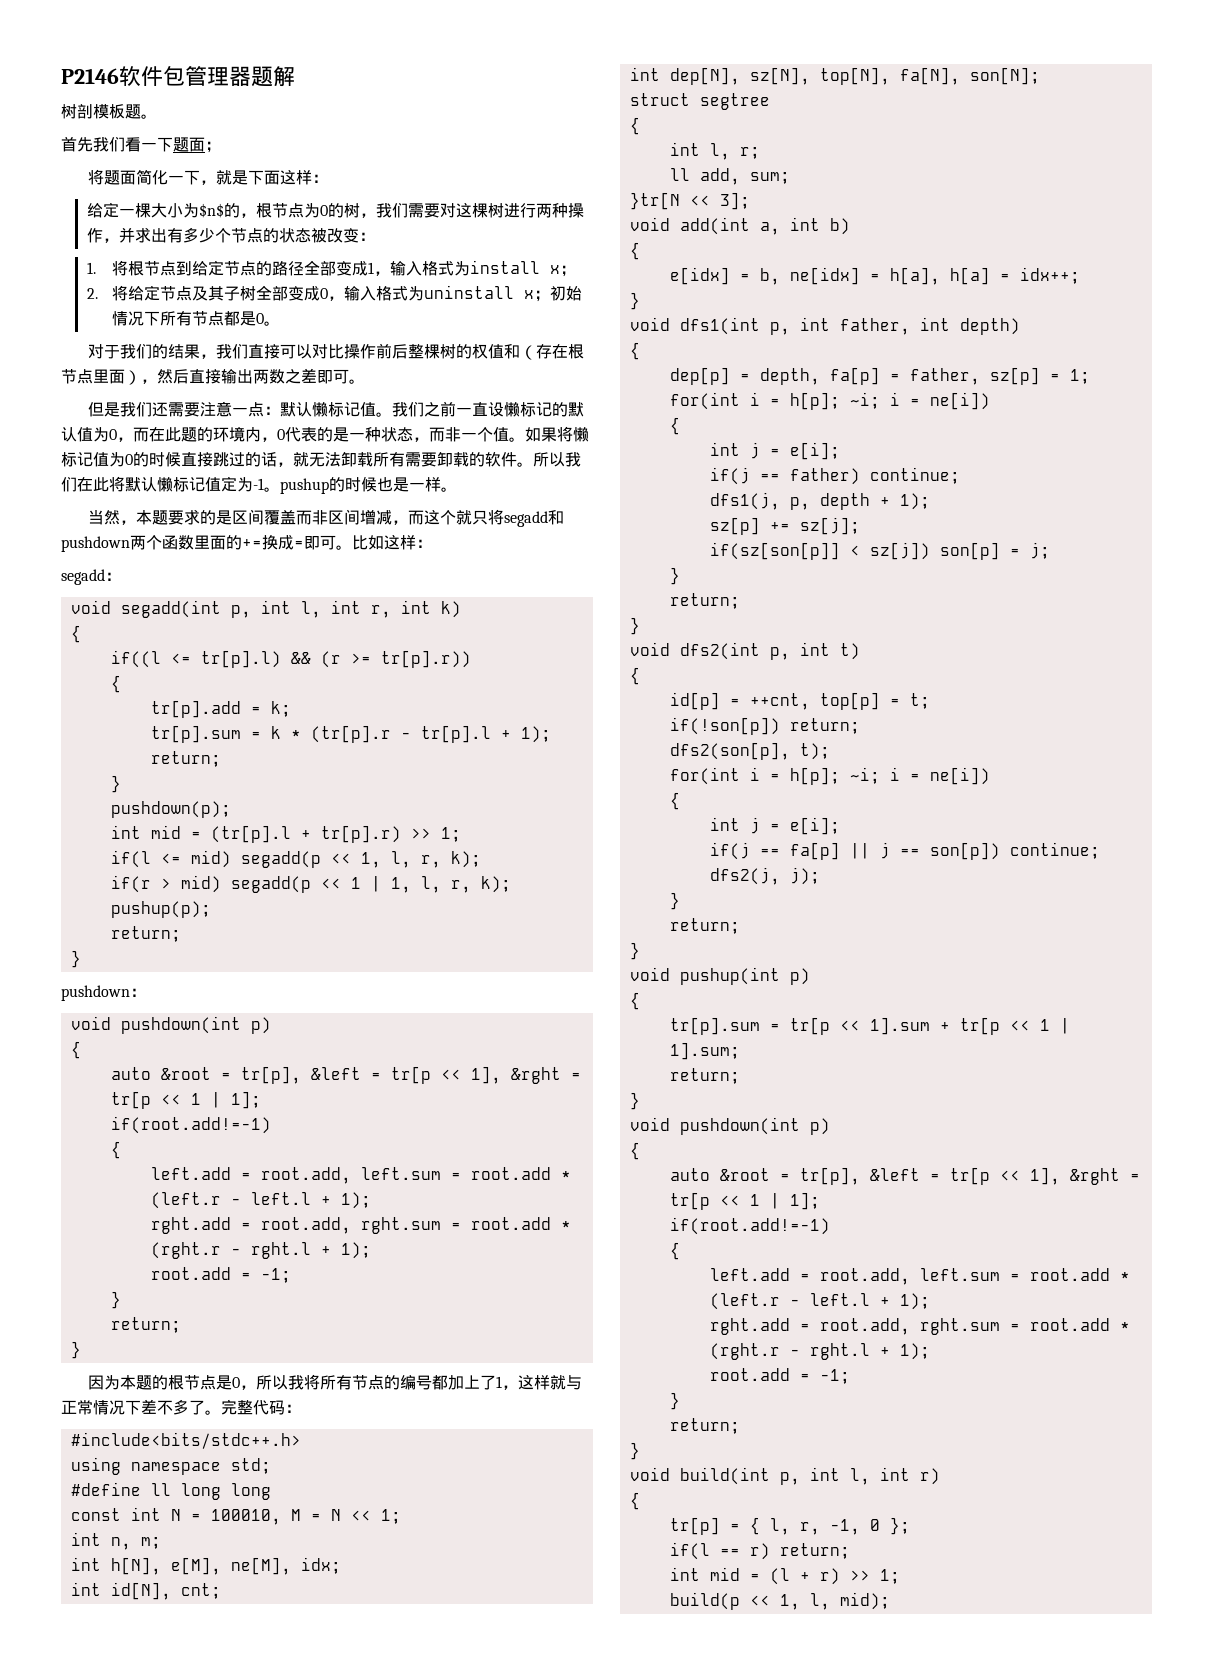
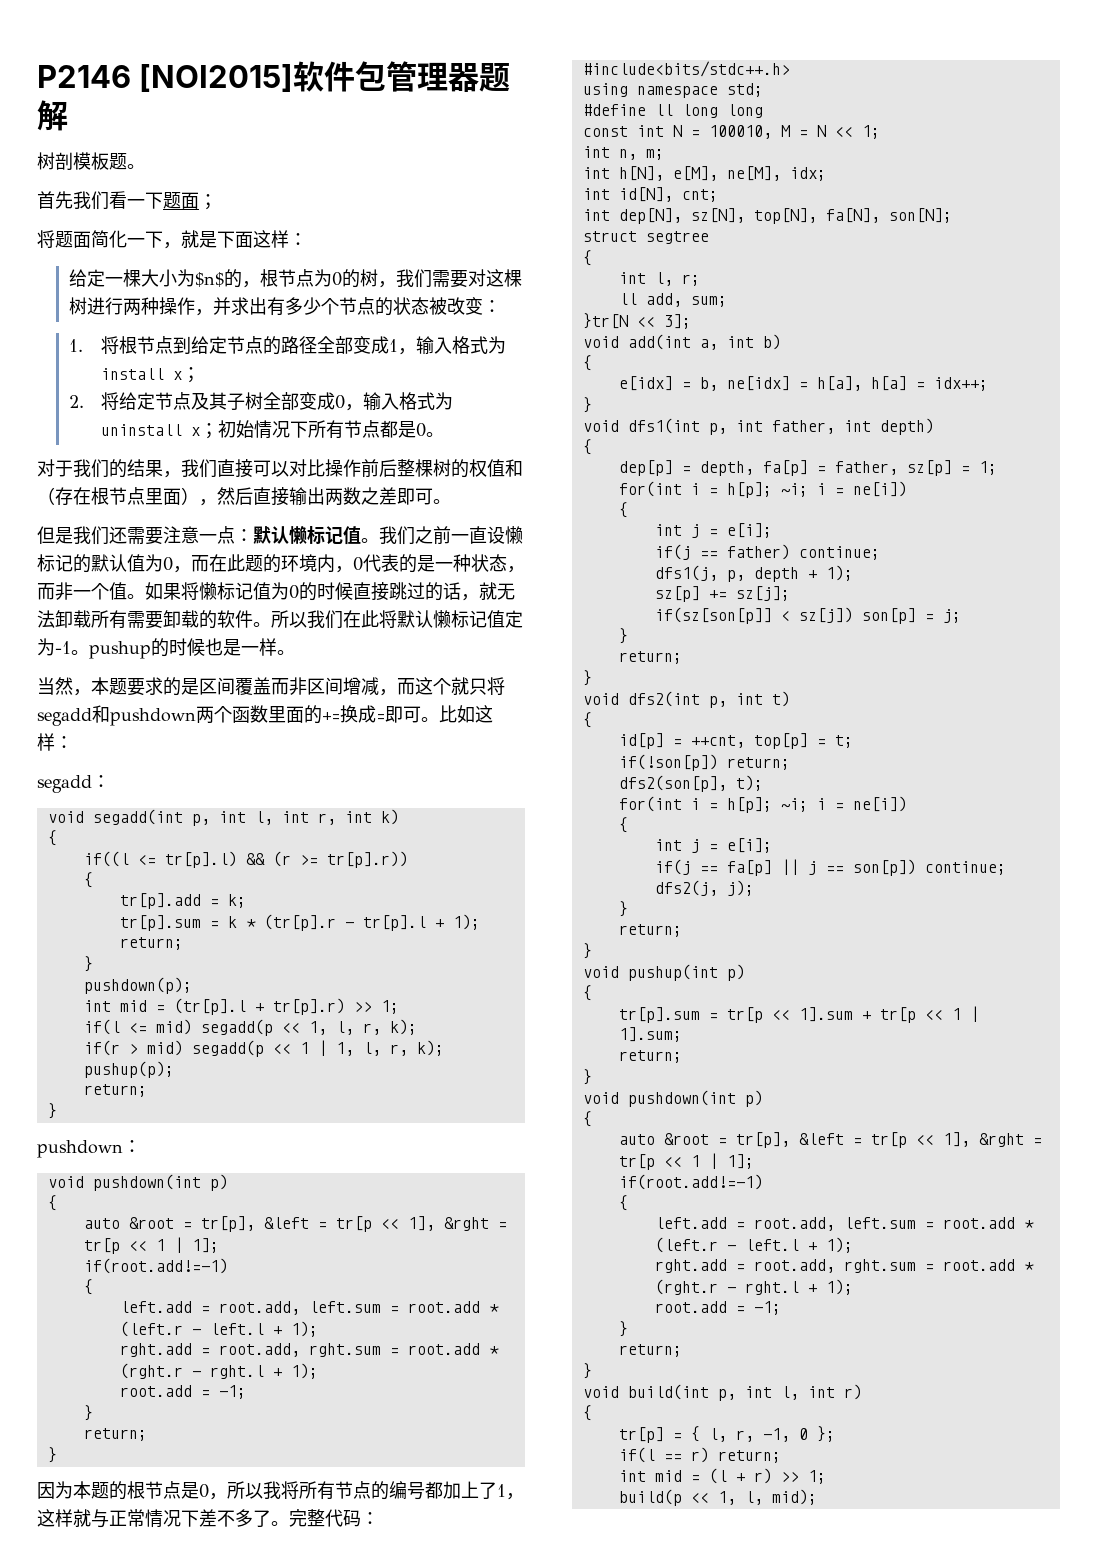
(119, 76) none -> [139,64,294,92] [NOI2015]

